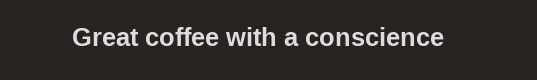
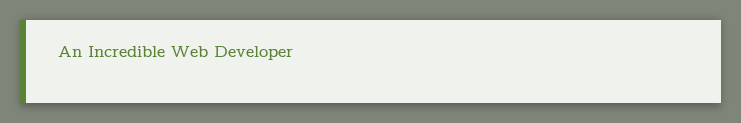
[72,27,444,46] Great coffee with a conscience -> [58,46,293,60] An Incredible Web Developer

